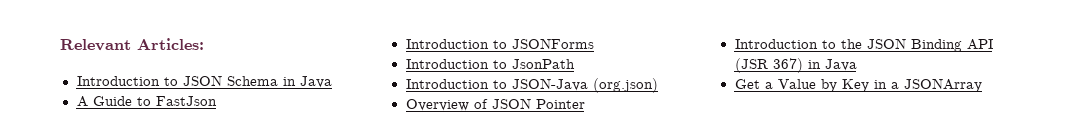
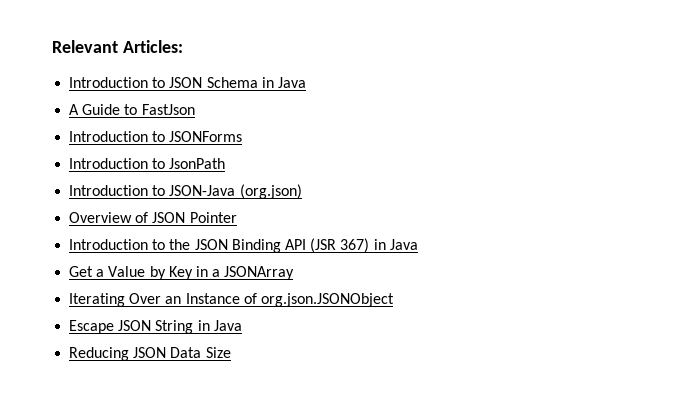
(982, 85) none -> [69,293,394,307] [69,320,242,334] [69,347,231,361] // Iterating Over an Instance of org.json.JSONObject // Escape JSON String in Java // Reducing JSON Data Size

